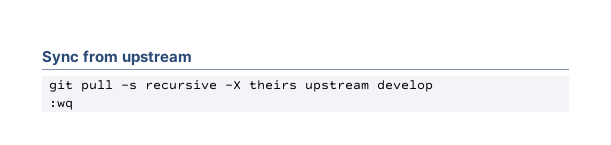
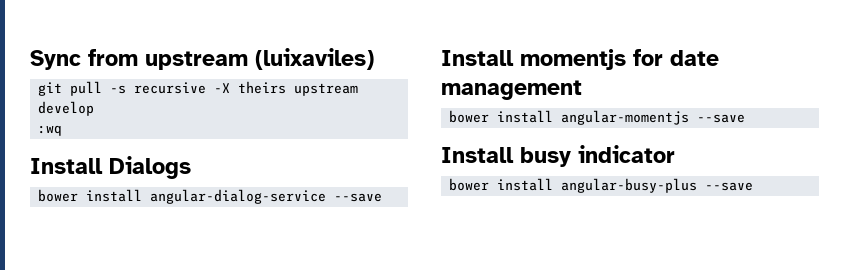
(193, 58) none -> [255,48,374,70] (luixaviles)
(73, 105) none -> [30,156,191,179] [38,189,383,204] [441,49,719,70] [441,80,582,100] [449,110,746,125] [441,145,675,167] [449,178,754,193] // Install Dialogs // bower install angular-dialog-service --save // Install momentjs for date management // bower install angular-momentjs --save // Install busy indicator // bower install angular-busy-plus --save

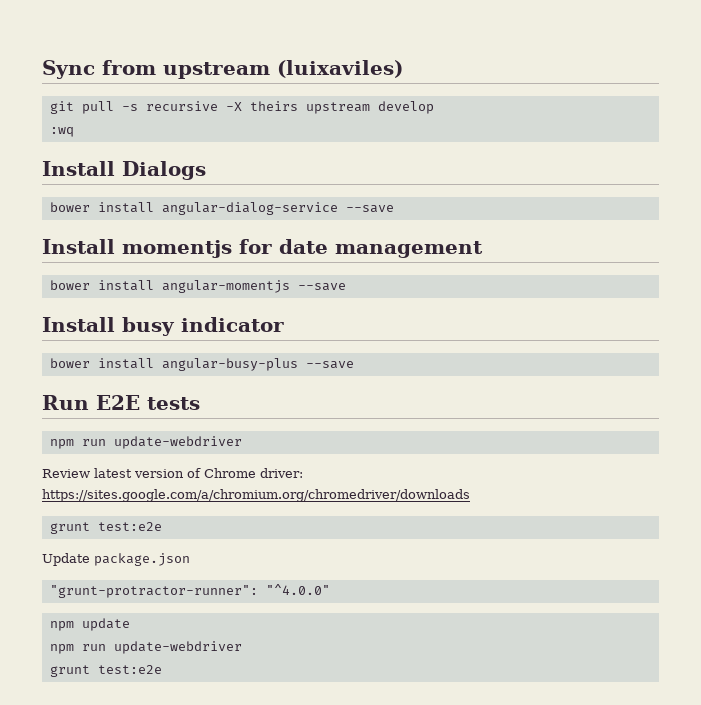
(754, 186) none -> [42,395,200,410] [49,436,242,449] [42,468,303,478] [42,489,470,502] [49,522,162,534] [42,553,190,566] [49,584,330,598] [49,618,130,631] [49,641,242,654] [49,665,162,677] // Run E2E tests // npm run update-webdriver // Review latest version of Chrome driver: https://sites.google.com/a/chromium.org/chromedriver/downloads // grunt test:e2e // Update package.json // "grunt-protractor-runner": "^4.0.0" // npm update // npm run update-webdriver // grunt test:e2e

